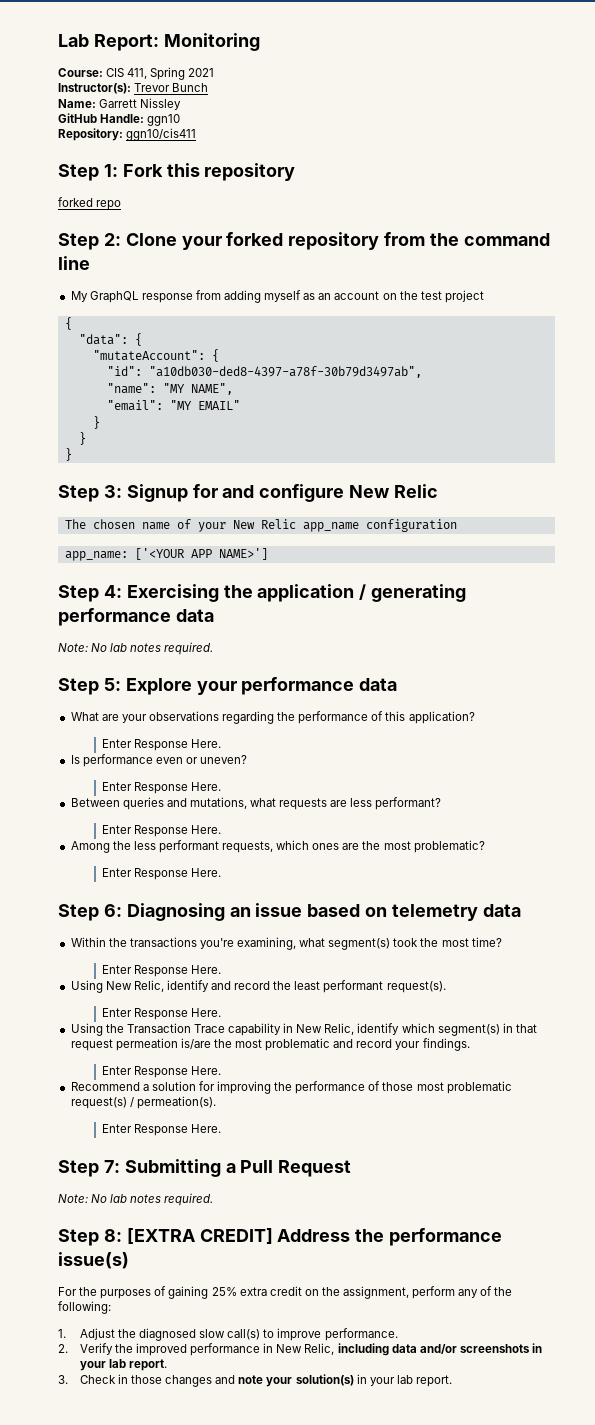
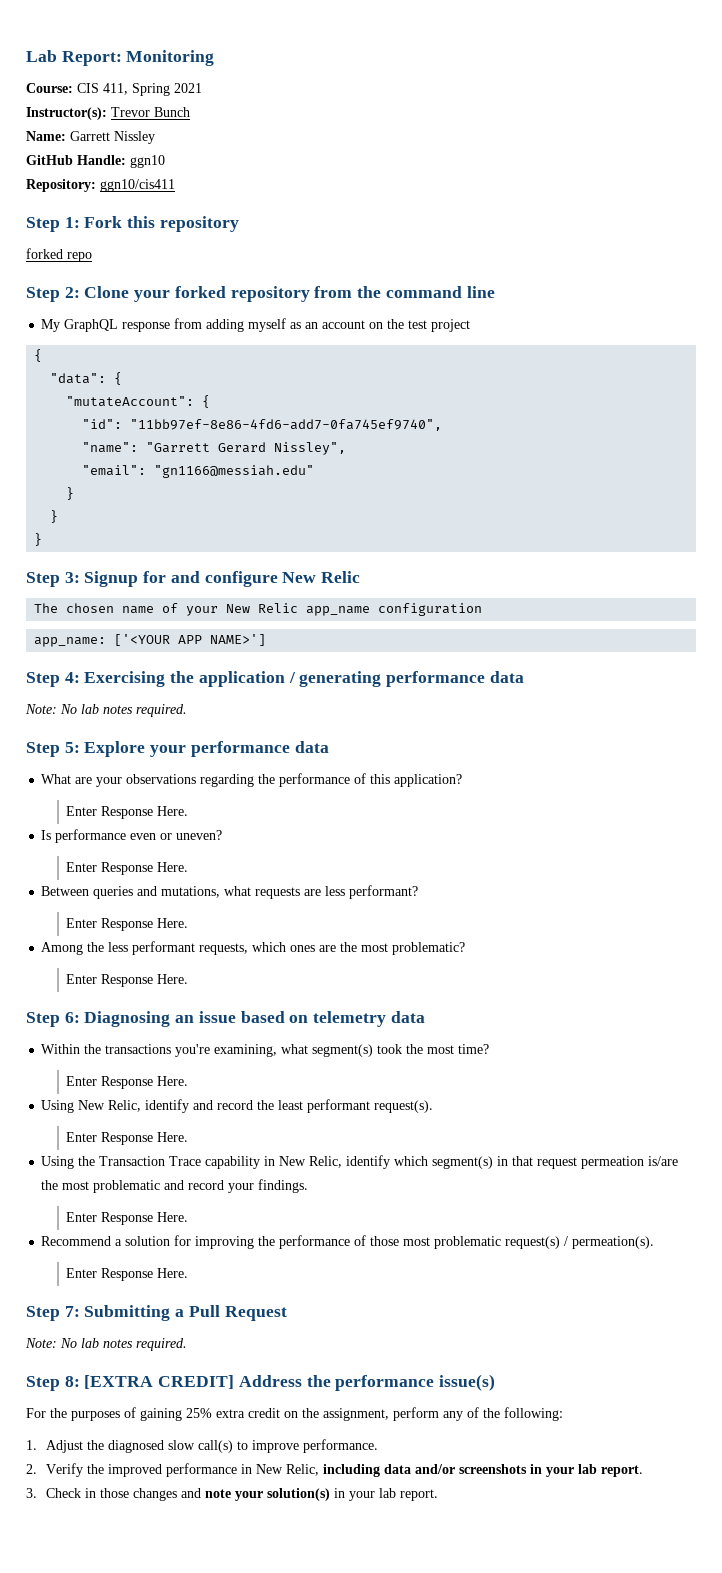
[148,366,422,378] "a10db030-ded8-4397-a78f-30b79d3497ab", -> [130,419,443,431] "11bb97ef-8e86-4fd6-add7-0fa745ef9740",
[162,383,233,395] "MY NAME", -> [146,442,347,455] "Garrett Gerard Nissley",
[169,400,240,410] "MY EMAIL" -> [154,465,315,478] "gn1166@messiah.edu"

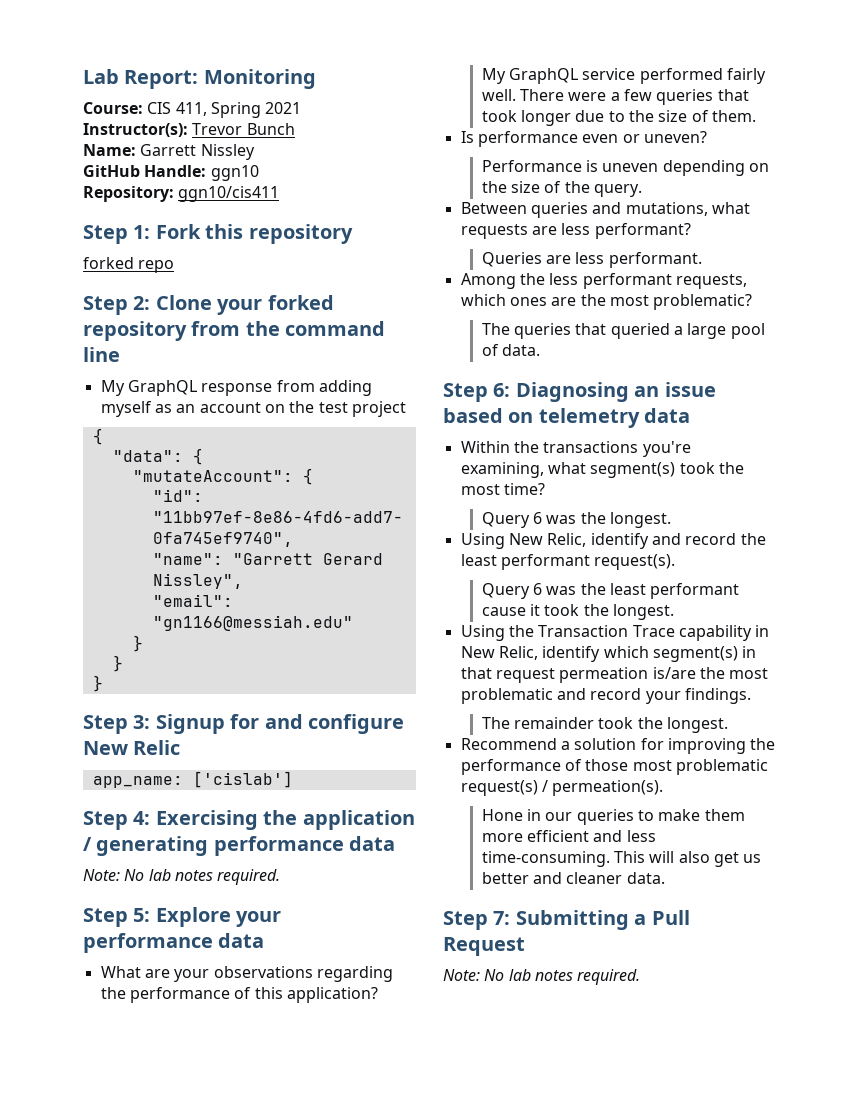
[34,603,483,616] [34,634,267,647] The chosen name of your New Relic app_name configuration // app_name: ['<YOUR APP NAME>'] -> [92,771,293,788] app_name: ['cislab']
[66,806,189,819] Enter Response Here. -> [481,68,766,84] [481,89,749,105] [481,110,756,126] My GraphQL service performed fairly well. There were a few queries that took longer due to the size of them.
[66,862,189,875] Enter Response Here. -> [481,160,769,176] [481,181,642,197] Performance is uneven depending on the size of the query.
[66,918,189,931] Enter Response Here. -> [481,252,702,268] Queries are less performant.
[66,974,189,987] Enter Response Here. -> [481,323,765,339] [481,344,540,356] The queries that queried a large pool of data.
[66,1076,189,1089] Enter Response Here. -> [481,512,671,528] Query 6 was the longest.
[66,1132,189,1145] Enter Response Here. -> [481,583,740,599] [481,604,674,620] Query 6 was the least performant cause it took the longest.
[66,1212,189,1225] Enter Response Here. -> [481,717,728,733] The remainder took the longest.
[66,1268,189,1281] Enter Response Here. -> [481,809,745,825] [481,830,656,842] [481,851,762,867] [481,872,665,884] Hone in our queries to make them more efficient and less time-consuming. This will also get us better and cleaner data.
[26,1374,496,1391] [26,1407,563,1421] [26,1439,379,1453] [26,1463,644,1477] [26,1488,439,1501] // Step 8: [EXTRA CREDIT] Address the performance issue(s) // For the purposes of gaining 25% extra credit on the assignment, perform any of the following: // 1. Adjust the diagnosed slow call(s) to improve performance. // 2. Verify the improved performance in New Relic, including data and/or screenshots in your lab report. // 3. Check in those changes and note your solution(s) in your lab report. -> (641, 977) none

